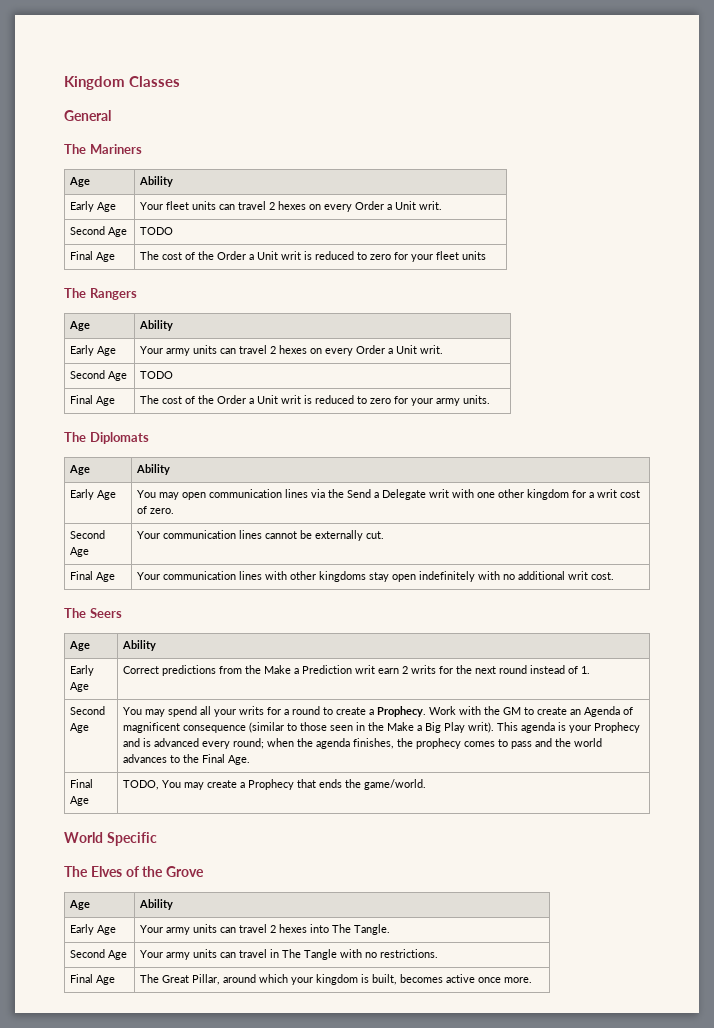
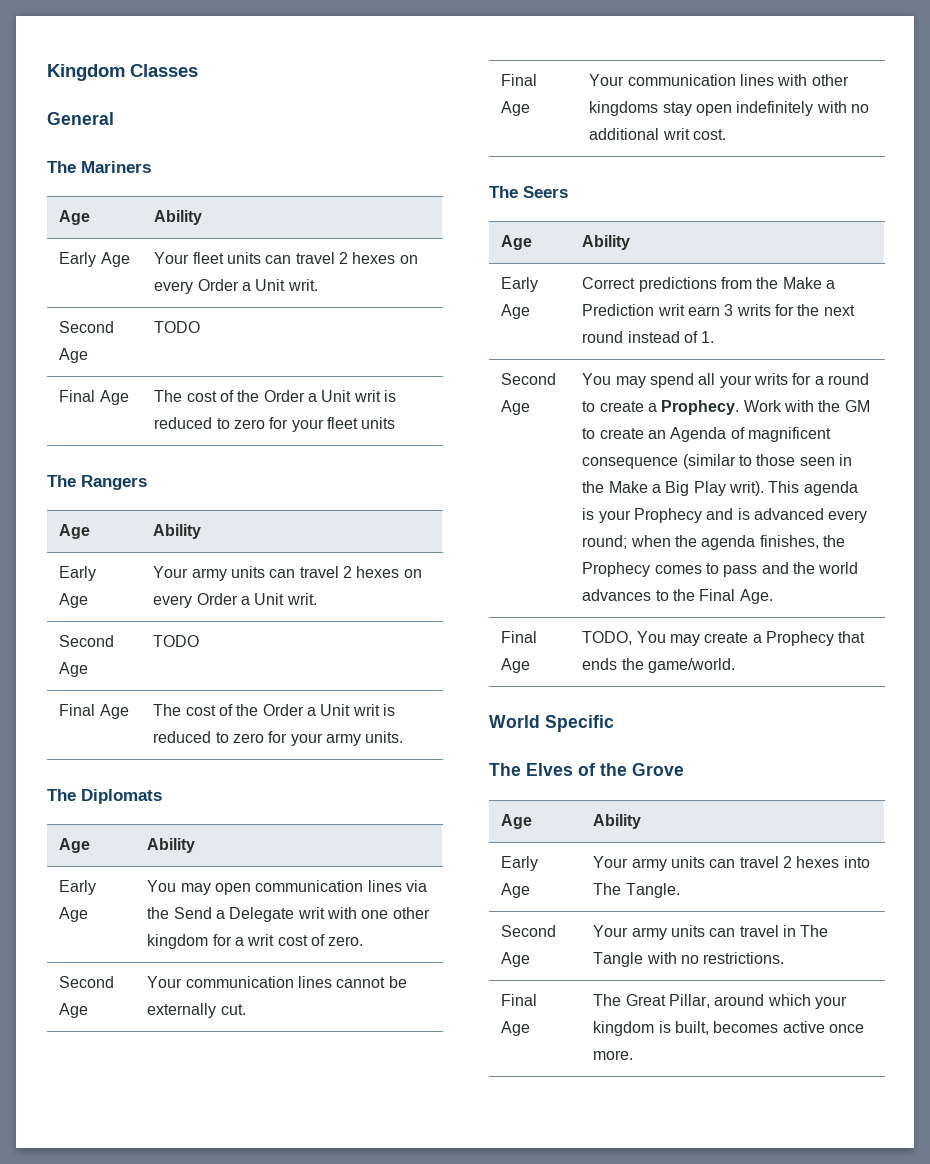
[401,666,408,674] 2 -> [724,304,734,316] 3
[415,738,461,749] prophecy -> [582,562,651,577] Prophecy

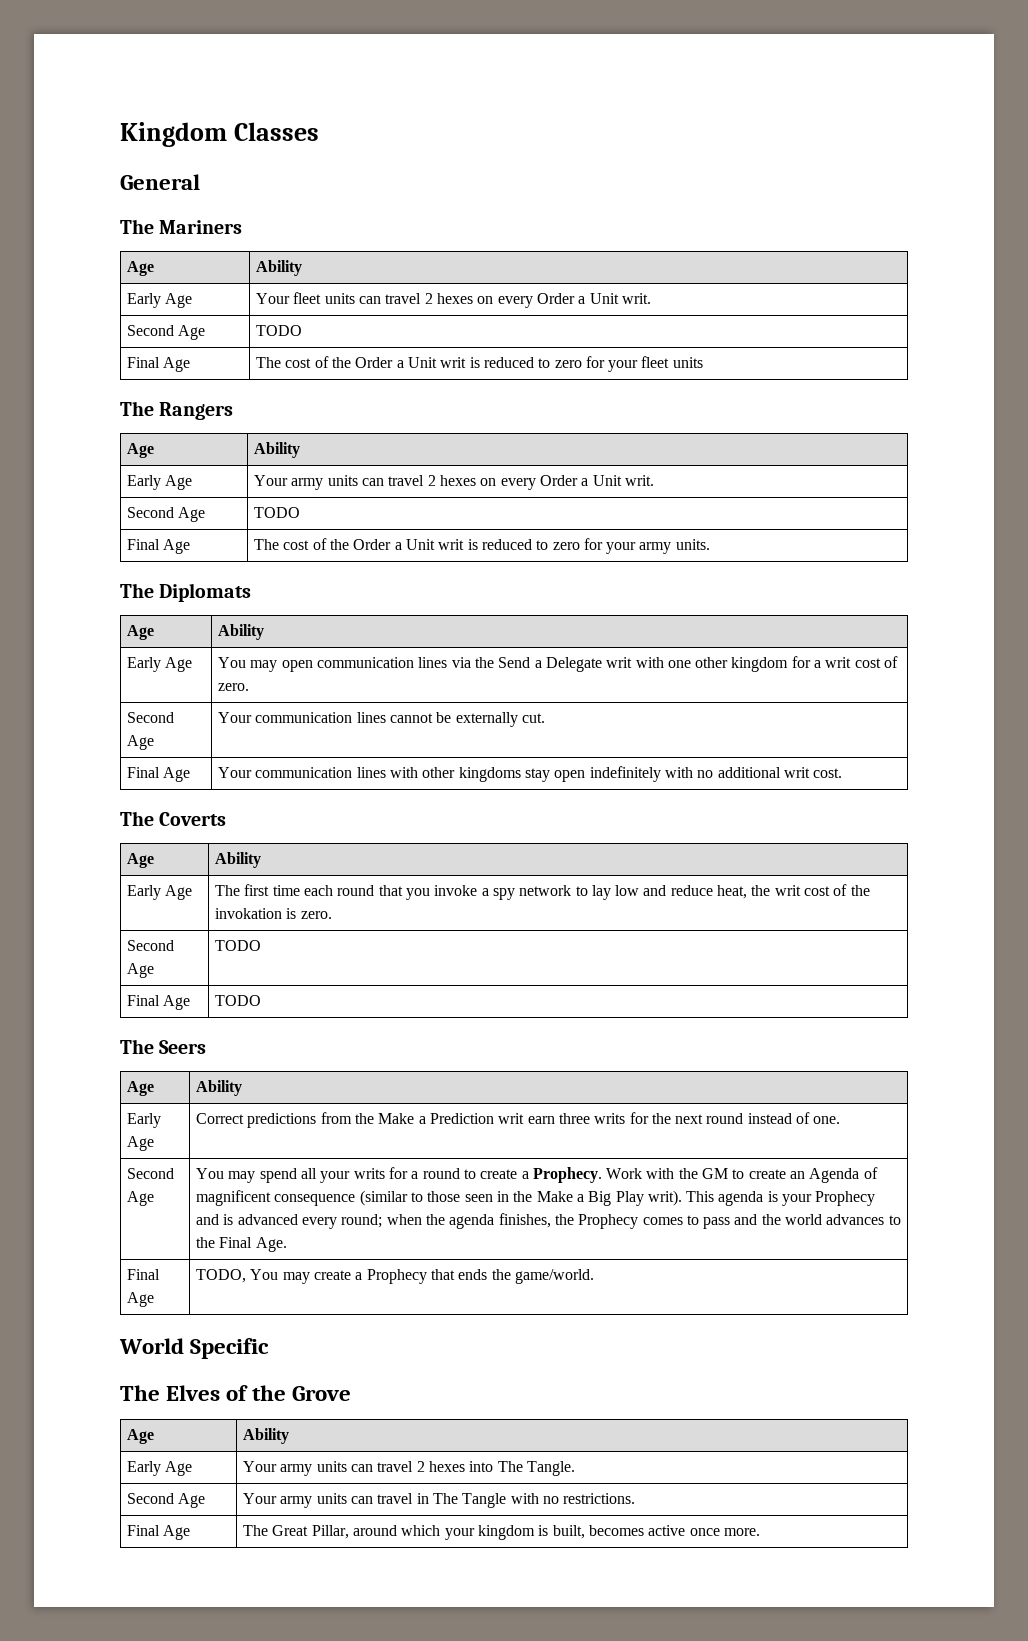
(727, 134) none -> [120,811,227,826] [127,853,155,868] [215,852,262,868] [127,885,193,900] [215,884,870,900] [215,908,332,919] [127,940,175,951] [127,963,155,978] [215,940,262,951] [127,995,191,1010] [215,995,262,1006] // The Coverts // Age | Ability // Early Age | The first time each round that you invoke a spy network to lay low and reduce heat, the writ cost of the invokation is zero. // Second Age | TODO // Final Age | TODO
[724,304,734,316] 3 -> [558,1113,590,1124] three
[701,331,715,343] 1. -> [813,1116,841,1124] one.

